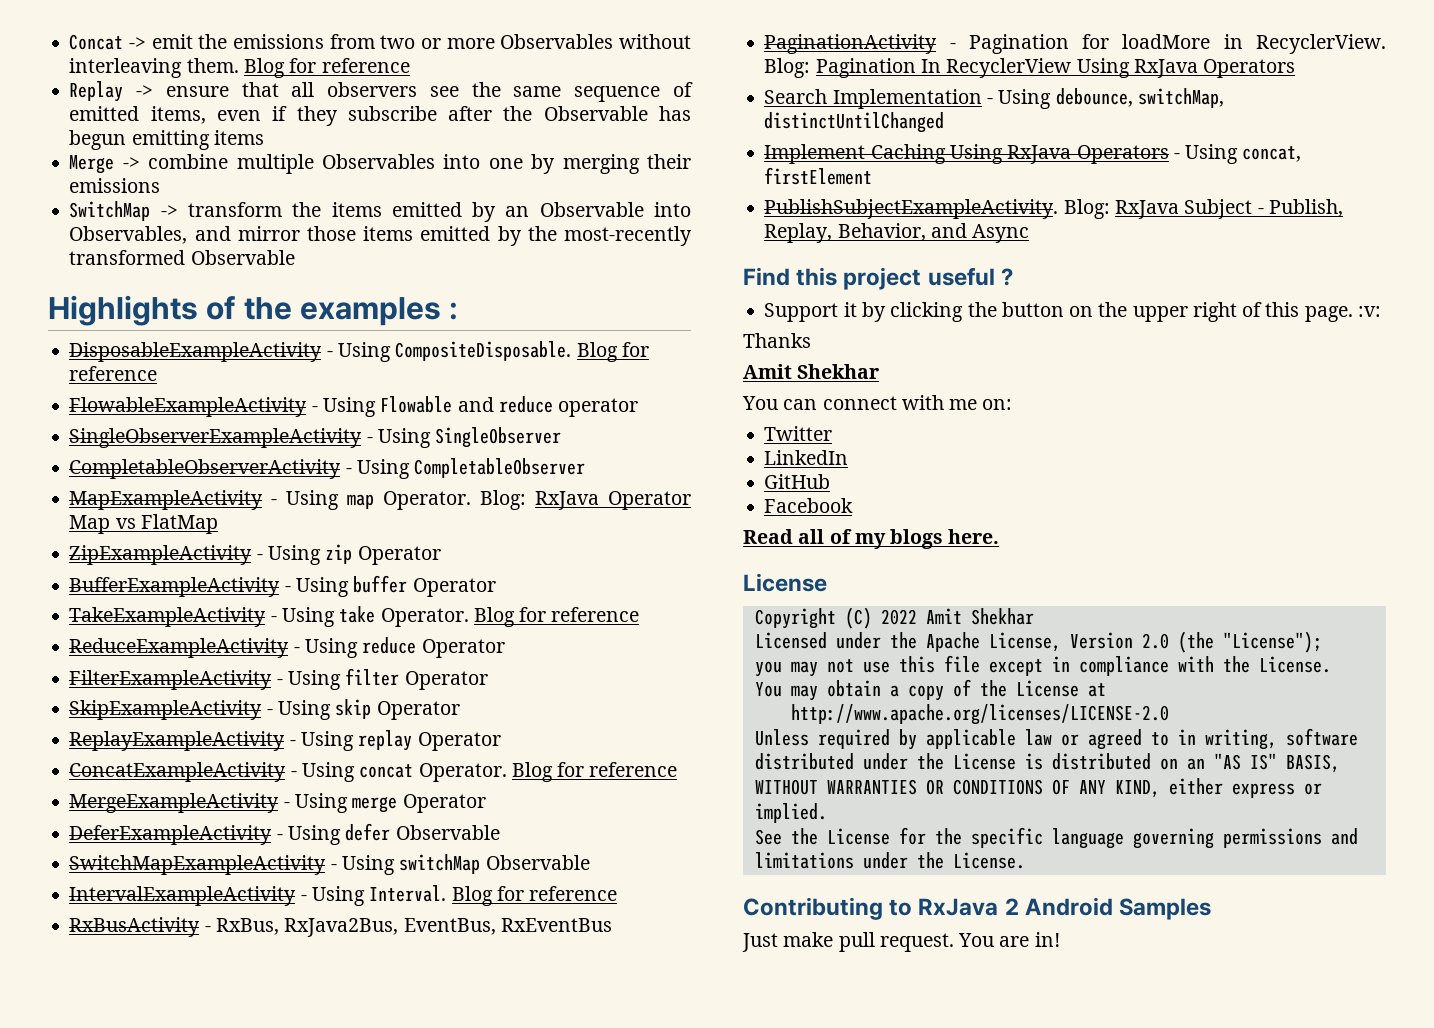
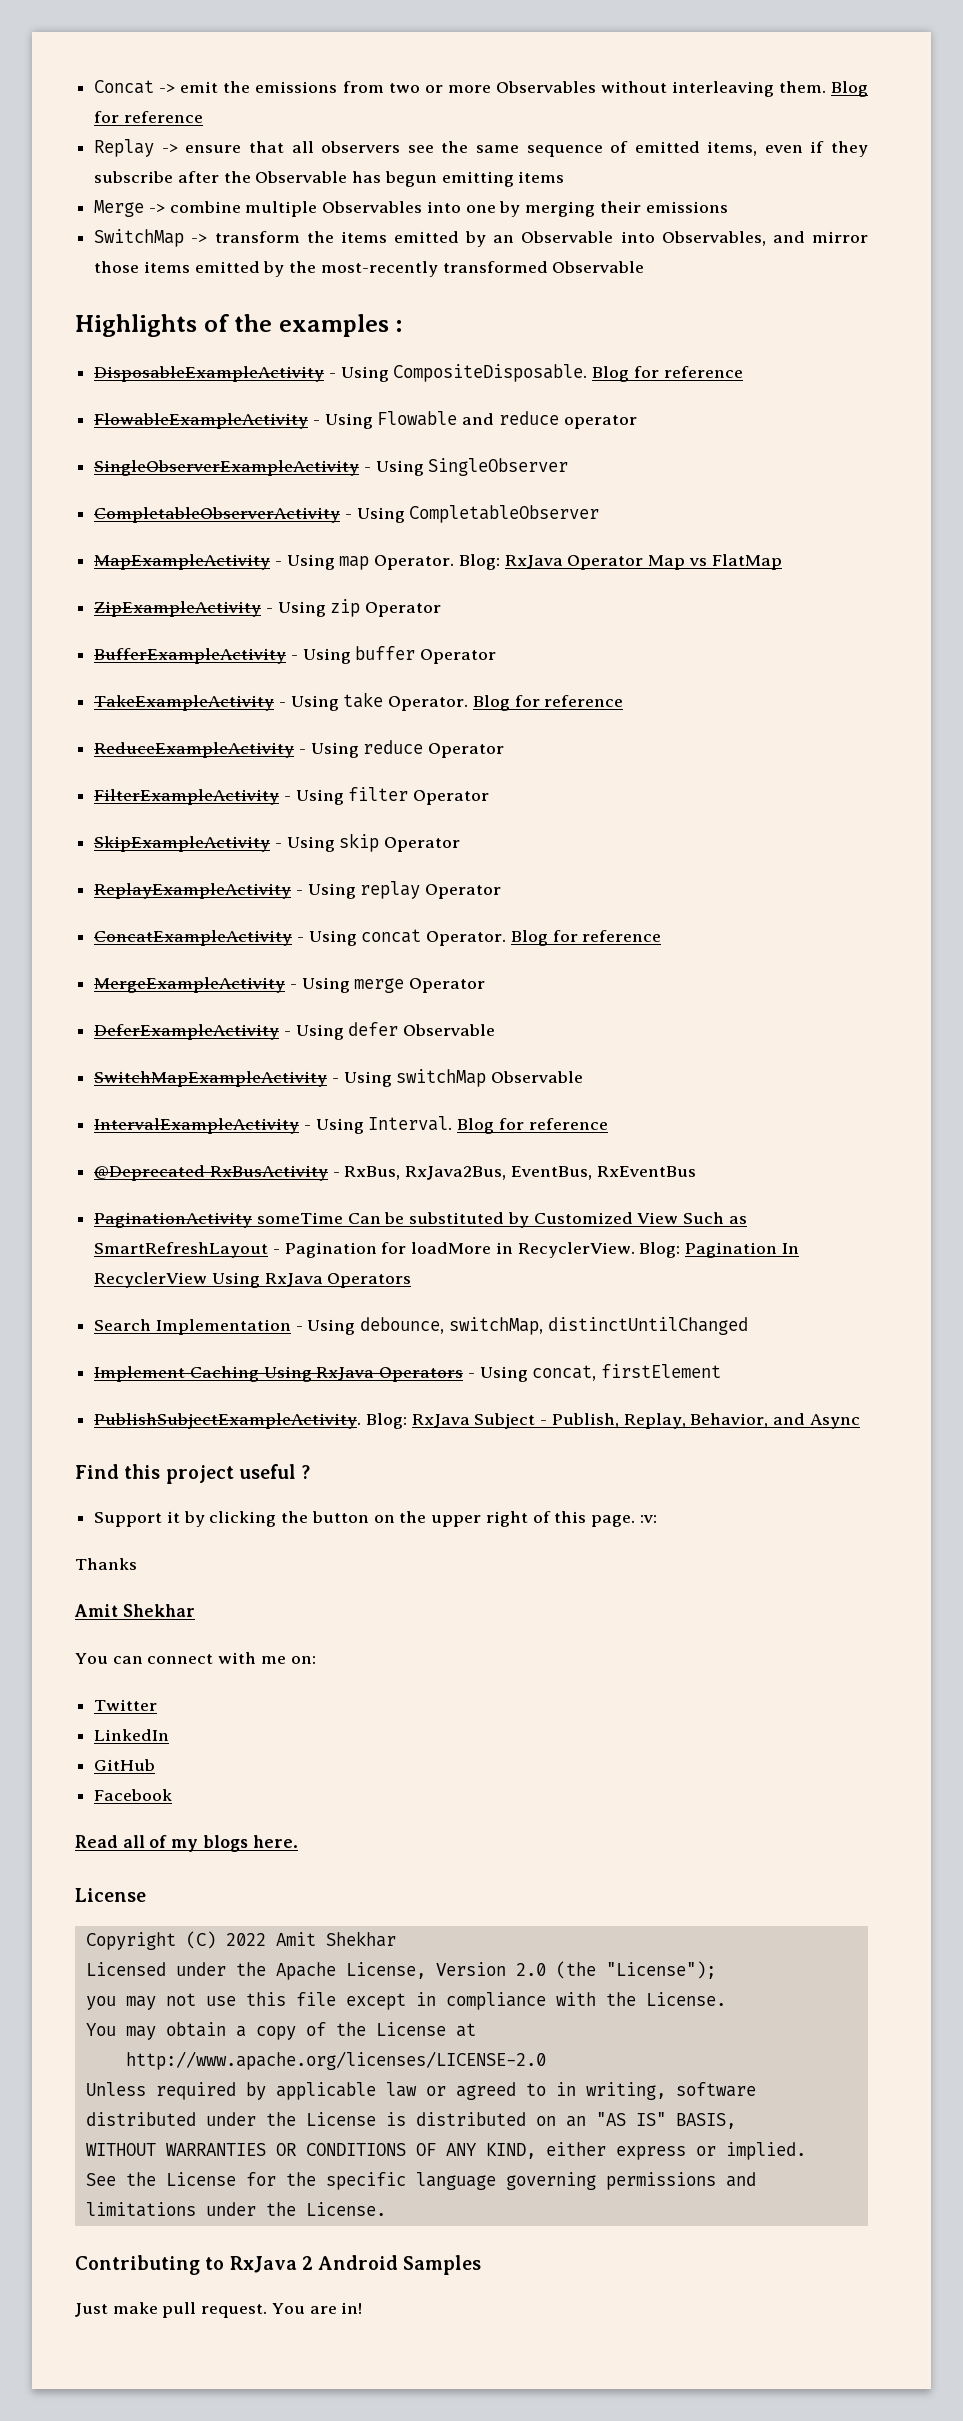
(618, 893) none -> [94,1165,206,1181] @Deprecated
(938, 44) none -> [256,1212,747,1228] [94,1242,269,1258] someTime Can be substituted by Customized View Such as SmartRefreshLayout

